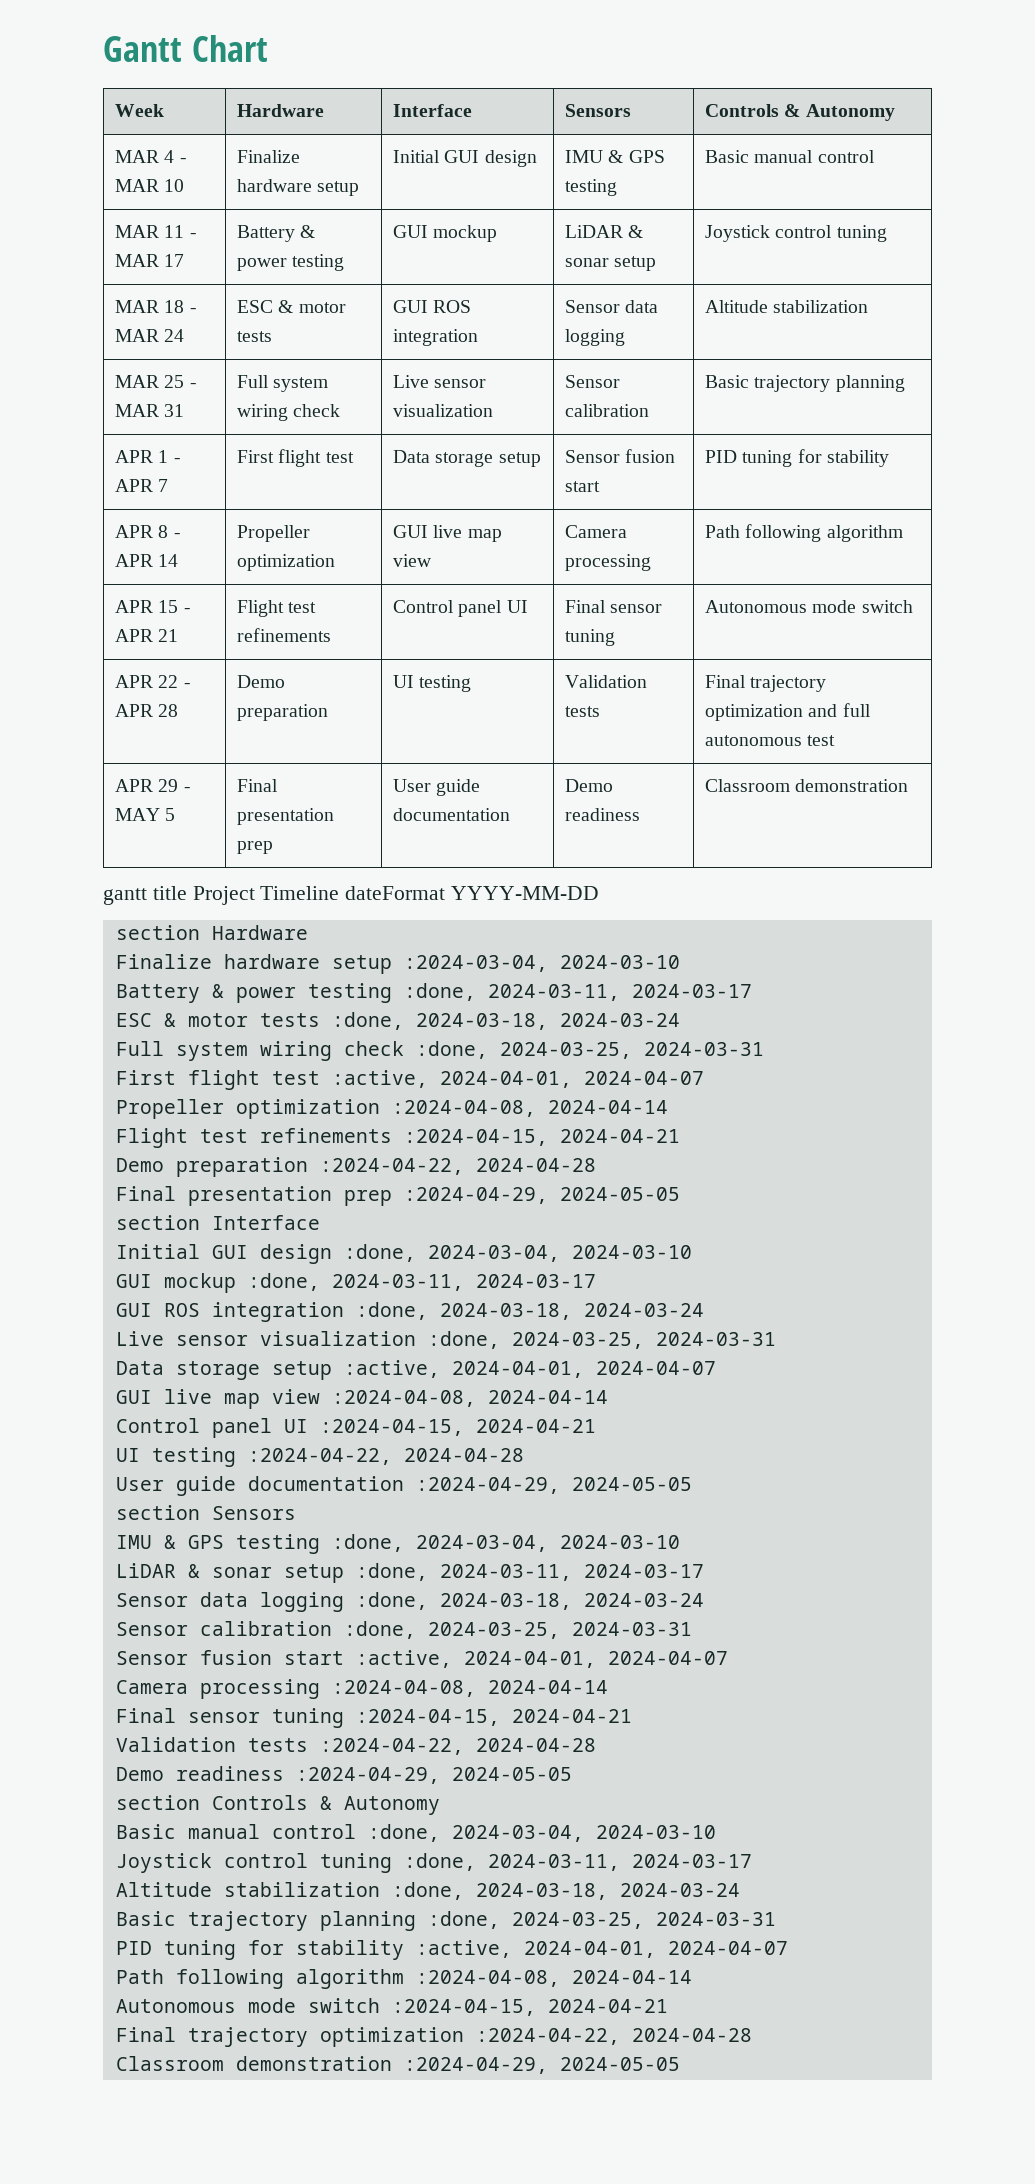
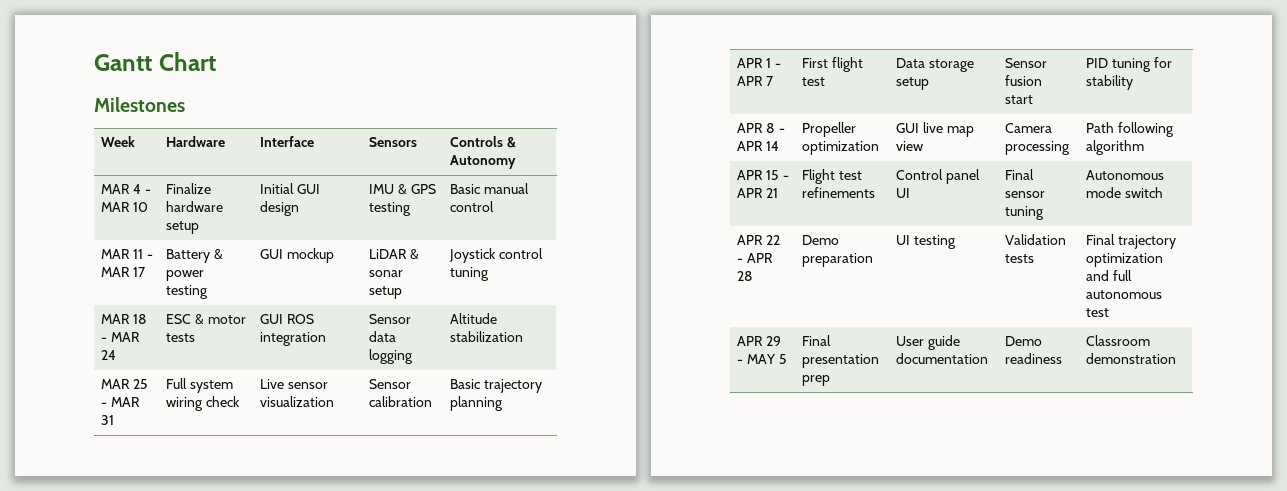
(268, 48) none -> [94,97,185,112] // Milestones
[103,886,600,905] [115,925,308,940] [115,954,680,974] [115,983,752,1003] [115,1012,680,1030] [115,1041,764,1061] [115,1070,704,1090] [115,1099,668,1119] [115,1128,680,1148] [115,1157,596,1177] [115,1186,680,1206] [115,1215,320,1230] [115,1244,692,1264] [115,1273,596,1293] [115,1302,704,1322] [115,1331,776,1349] [115,1360,716,1380] [115,1389,608,1409] [115,1418,596,1438] [115,1447,524,1467] [115,1476,692,1496] [115,1505,296,1520] [115,1534,680,1554] [115,1563,704,1583] [115,1592,704,1612] [115,1621,692,1639] [115,1650,728,1668] [115,1679,608,1699] [115,1708,632,1728] [115,1737,596,1755] [115,1766,572,1784] [115,1795,440,1815] [115,1824,716,1842] [115,1853,752,1873] [115,1882,740,1900] [115,1911,776,1931] [115,1940,788,1960] [115,1969,692,1989] [115,1998,668,2016] [115,2027,752,2047] [115,2056,680,2074] // gantt title Project Timeline dateFormat YYYY-MM-DD // section Hardware // Finalize hardware setup :2024-03-04, 2024-03-10 // Battery & power testing :done, 2024-03-11, 2024-03-17 // ESC & motor tests :done, 2024-03-18, 2024-03-24 // Full system wiring check :done, 2024-03-25, 2024-03-31 // First flight test :active, 2024-04-01, 2024-04-07 // Propeller optimization :2024-04-08, 2024-04-14 // Flight test refinements :2024-04-15, 2024-04-21 // Demo preparation :2024-04-22, 2024-04-28 // Final presentation prep :2024-04-29, 2024-05-05 // section Interface // Initial GUI design :done, 2024-03-04, 2024-03-10 // GUI mockup :done, 2024-03-11, 2024-03-17 // GUI ROS integration :done, 2024-03-18, 2024-03-24 // Live sensor visualization :done, 2024-03-25, 2024-03-31 // Data storage setup :active, 2024-04-01, 2024-04-07 // GUI live map view :2024-04-08, 2024-04-14 // Control panel UI :2024-04-15, 2024-04-21 // UI testing :2024-04-22, 2024-04-28 // User guide documentation :2024-04-29, 2024-05-05 // section Sensors // IMU & GPS testing :done, 2024-03-04, 2024-03-10 // LiDAR & sonar setup :done, 2024-03-11, 2024-03-17 // Sensor data logging :done, 2024-03-18, 2024-03-24 // Sensor calibration :done, 2024-03-25, 2024-03-31 // Sensor fusion start :active, 2024-04-01, 2024-04-07 // Camera processing :2024-04-08, 2024-04-14 // Final sensor tuning :2024-04-15, 2024-04-21 // Validation tests :2024-04-22, 2024-04-28 // Demo readiness :2024-04-29, 2024-05-05 // section Controls & Autonomy // Basic manual control :done, 2024-03-04, 2024-03-10 // Joystick control tuning :done, 2024-03-11, 2024-03-17 // Altitude stabilization :done, 2024-03-18, 2024-03-24 // Basic trajectory planning :done, 2024-03-25, 2024-03-31 // PID tuning for stability :active, 2024-04-01, 2024-04-07 // Path following algorithm :2024-04-08, 2024-04-14 // Autonomous mode switch :2024-04-15, 2024-04-21 // Final trajectory optimization :2024-04-22, 2024-04-28 // Classroom demonstration :2024-04-29, 2024-05-05 -> (1176, 358) none

